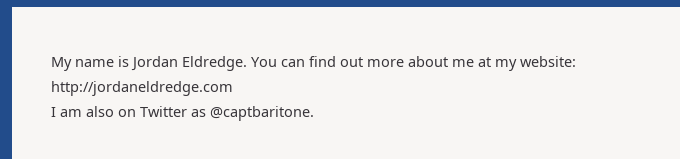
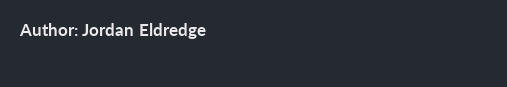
[51,56,576,71] [51,81,233,96] [51,106,314,121] My name is Jordan Eldredge. You can find out more about me at my website: // http://jordaneldredge.com // I am also on Twitter as @captbaritone. -> [19,23,206,39] Author: Jordan Eldredge

